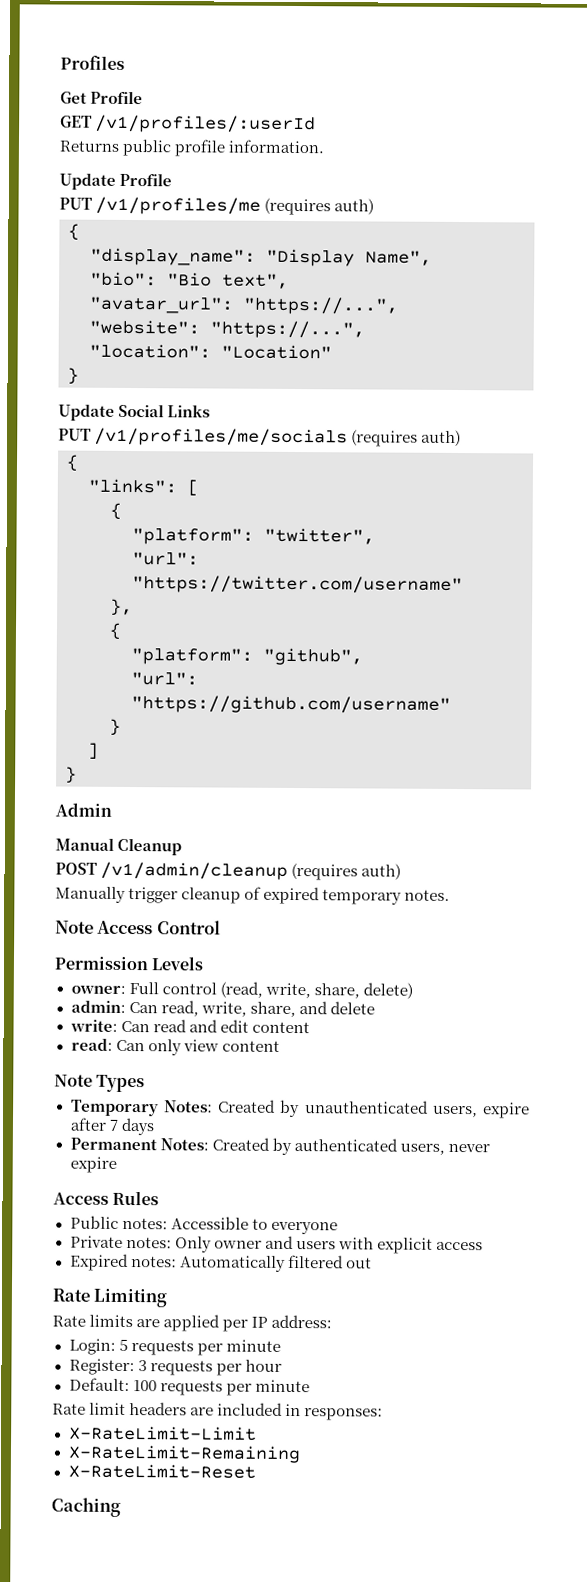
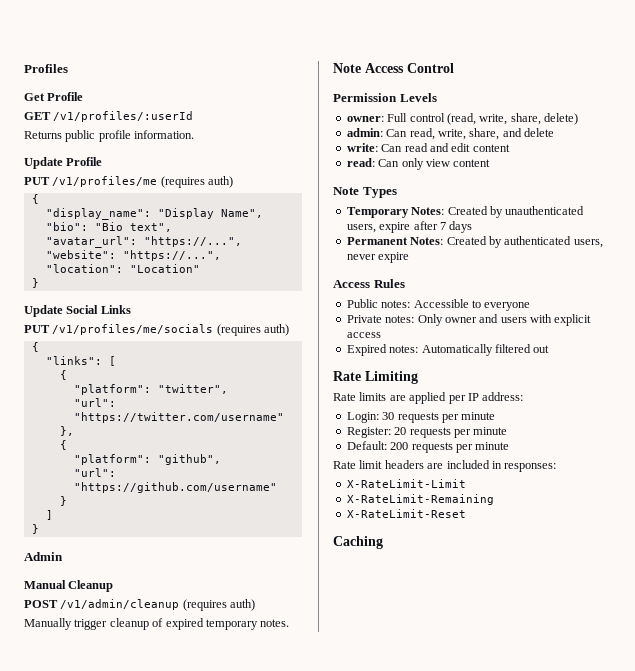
[118,1338,128,1351] 5 -> [382,412,395,420] 30
[137,1359,282,1376] 3 requests per hour -> [394,427,508,438] 20 requests per minute
[132,1380,157,1392] 100 -> [390,442,409,450] 200

